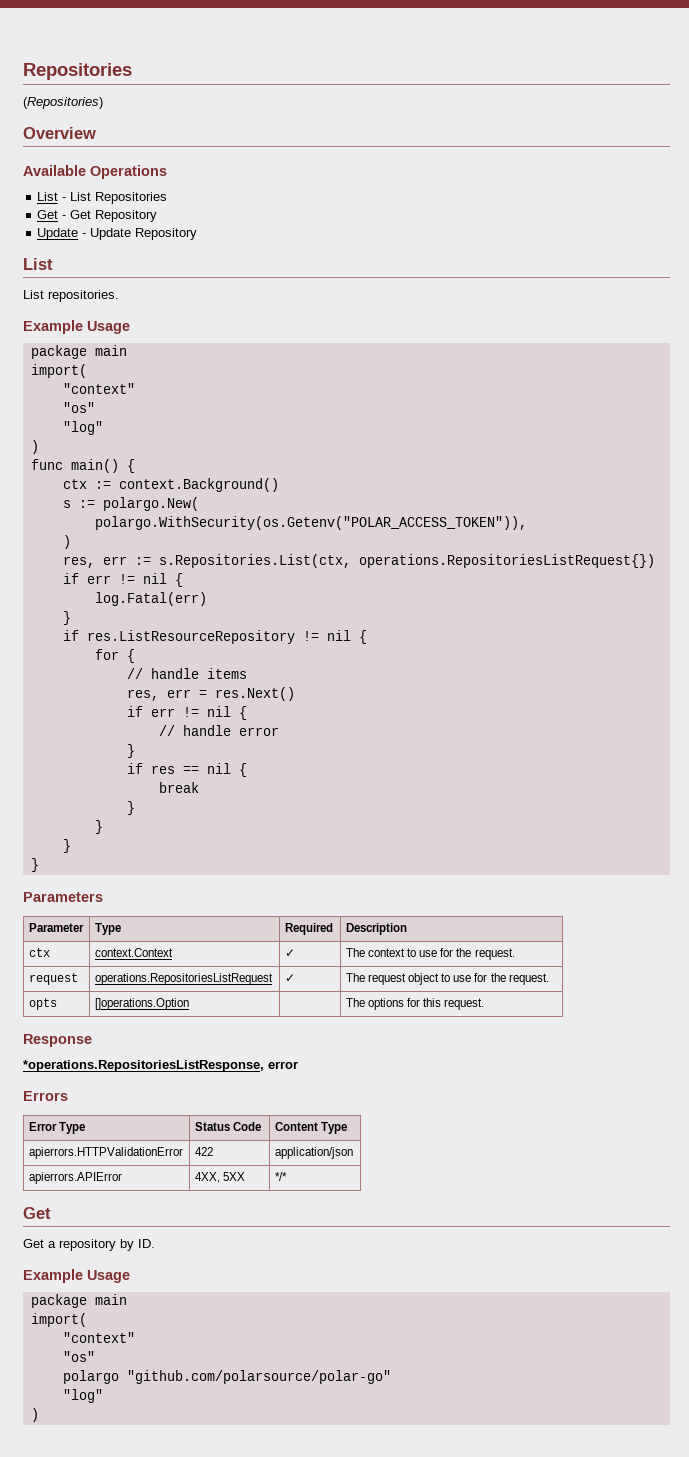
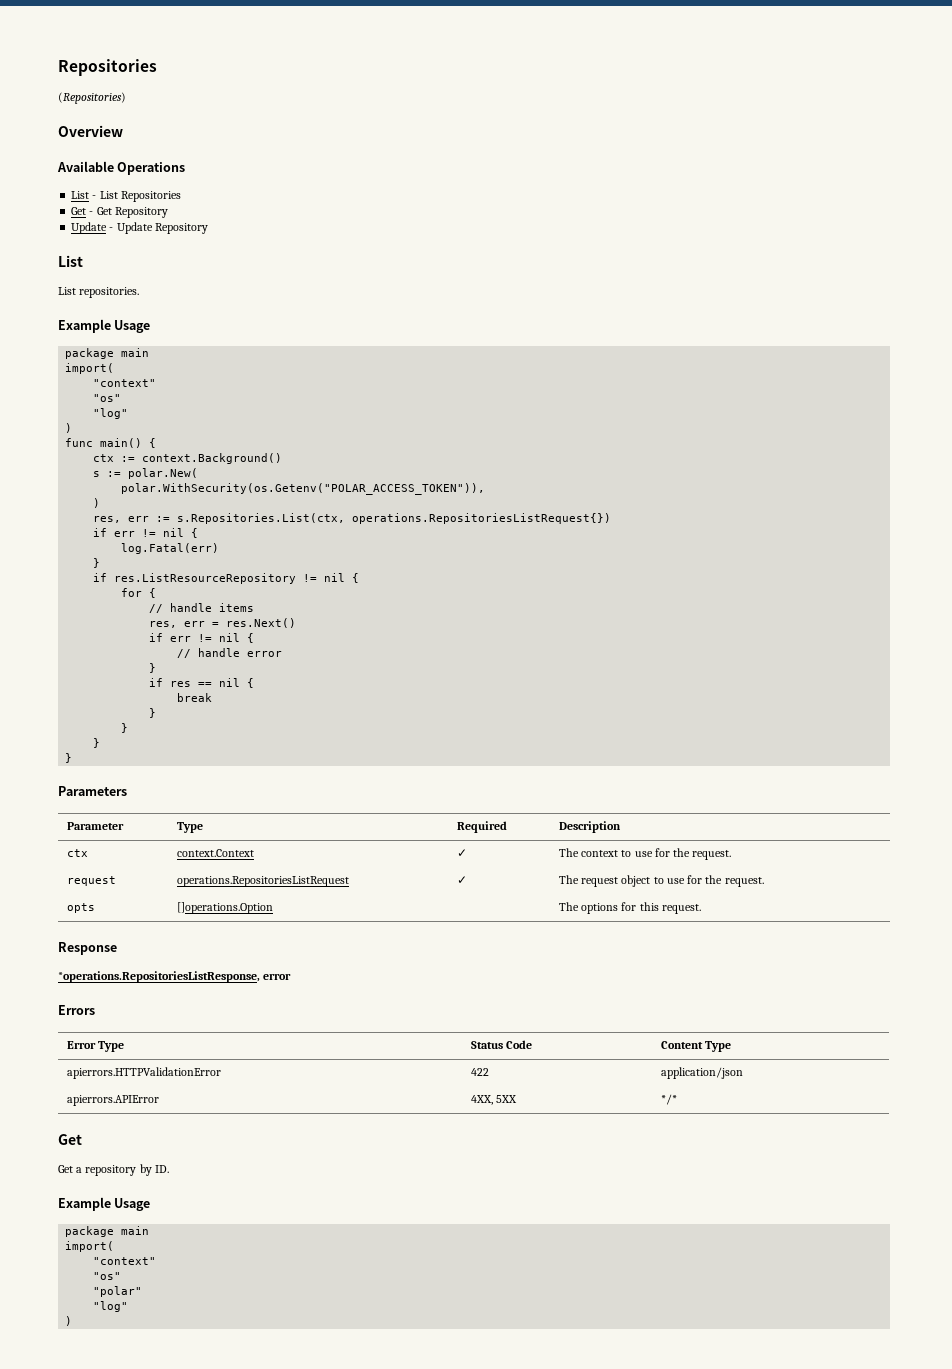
[102,497,199,511] [94,516,527,530] polargo.New( // polargo.WithSecurity(os.Getenv("POLAR_ACCESS_TOKEN")), -> [128,468,199,479] [121,483,486,495] polar.New( // polar.WithSecurity(os.Getenv("POLAR_ACCESS_TOKEN")),
[62,1370,391,1384] polargo "github.com/polarsource/polar-go" -> [93,1286,143,1297] "polar"

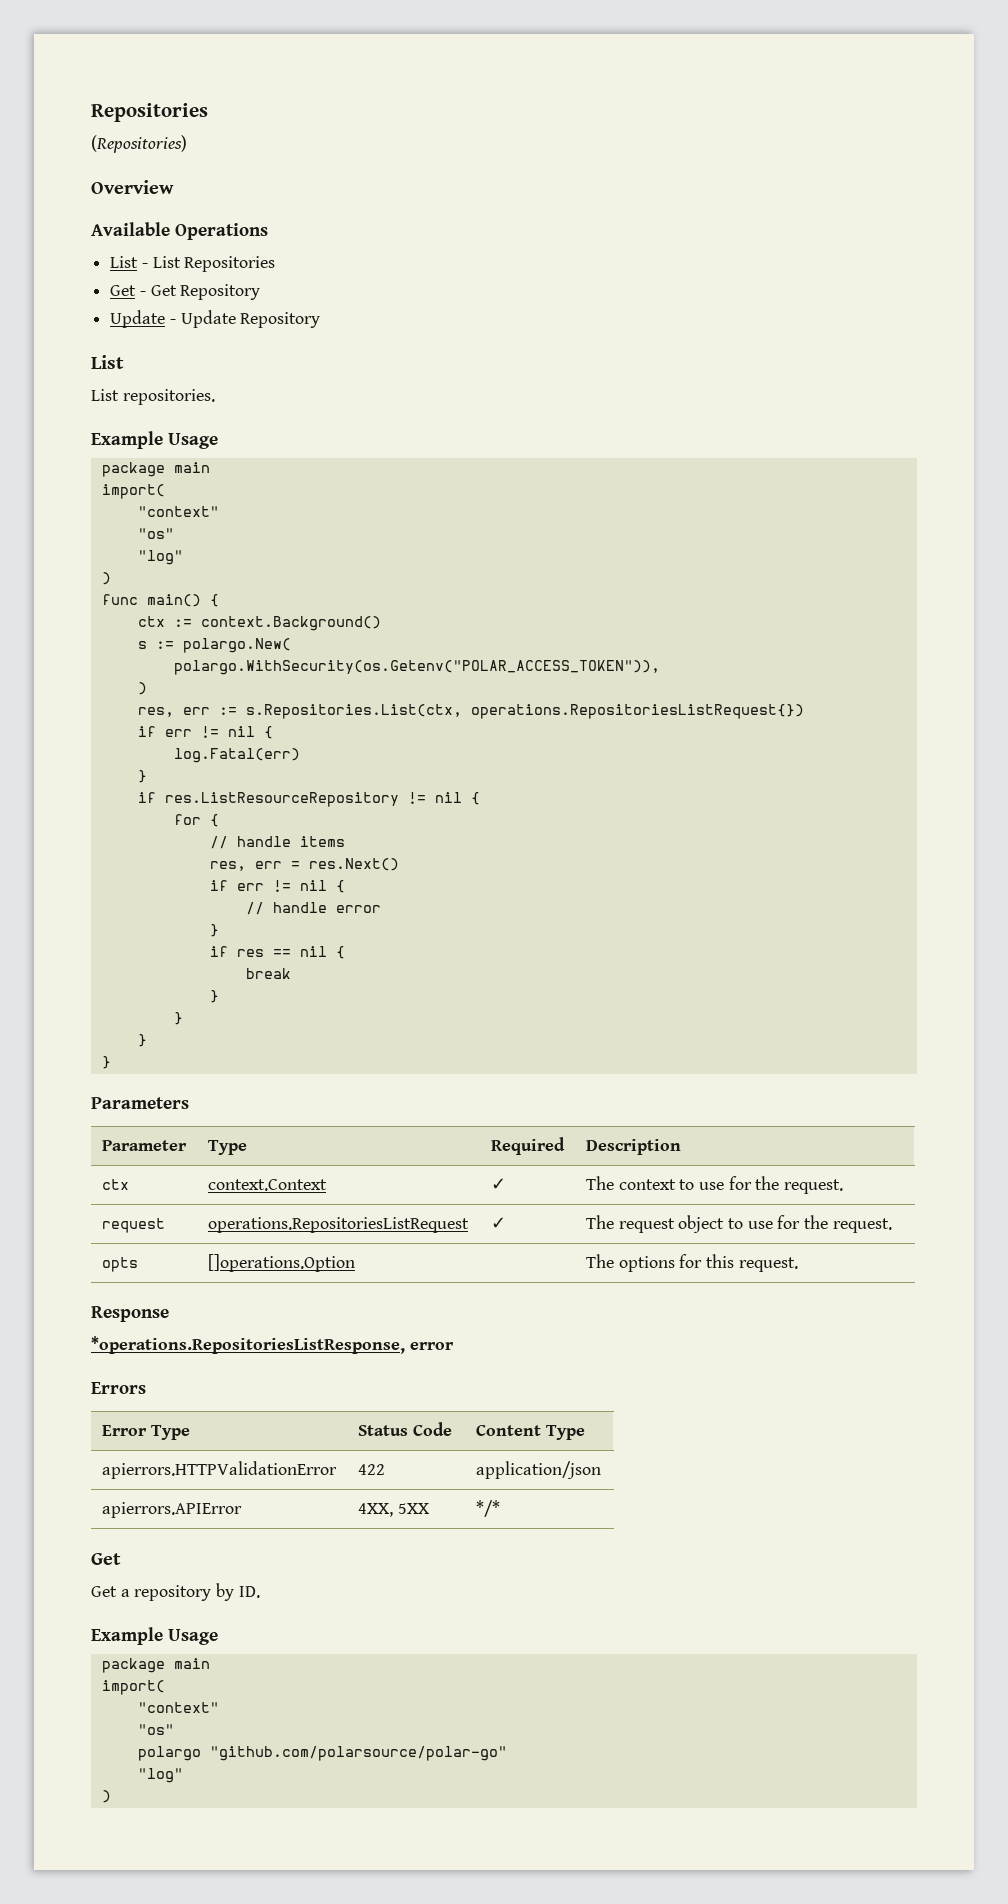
[128,468,199,479] [121,483,486,495] polar.New( // polar.WithSecurity(os.Getenv("POLAR_ACCESS_TOKEN")), -> [182,638,291,653] [173,660,660,675] polargo.New( // polargo.WithSecurity(os.Getenv("POLAR_ACCESS_TOKEN")),
[93,1286,143,1297] "polar" -> [137,1746,507,1761] polargo "github.com/polarsource/polar-go"

